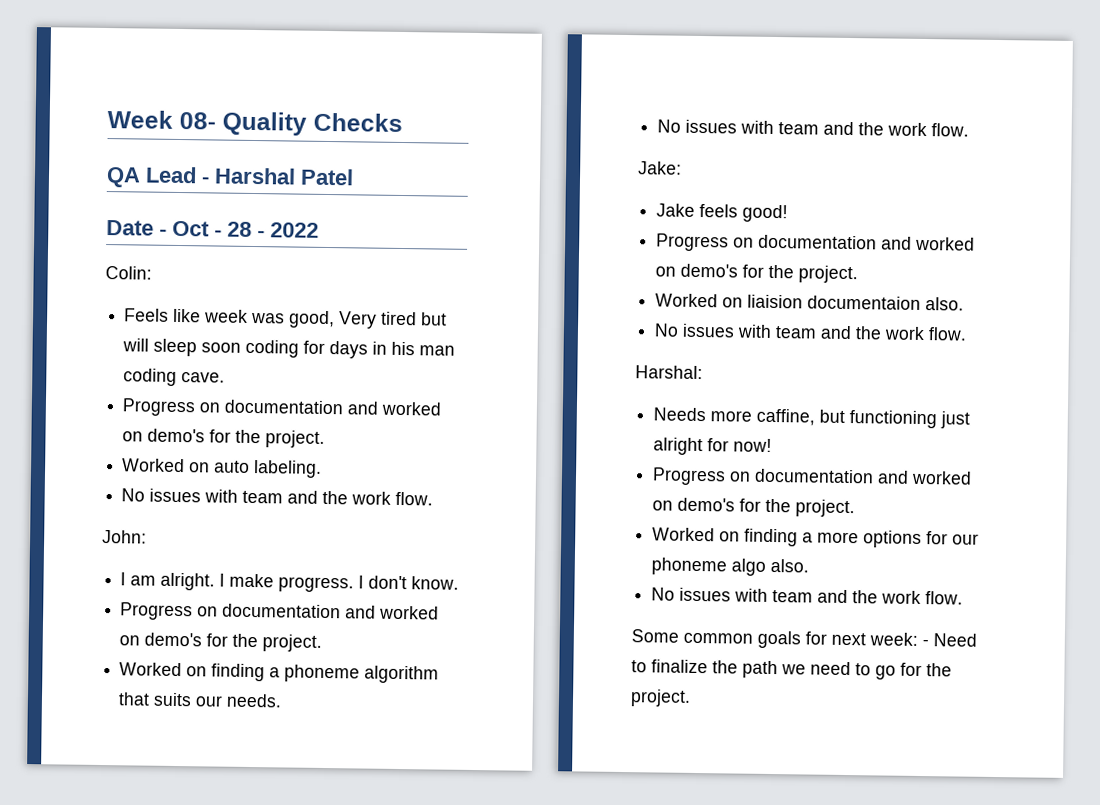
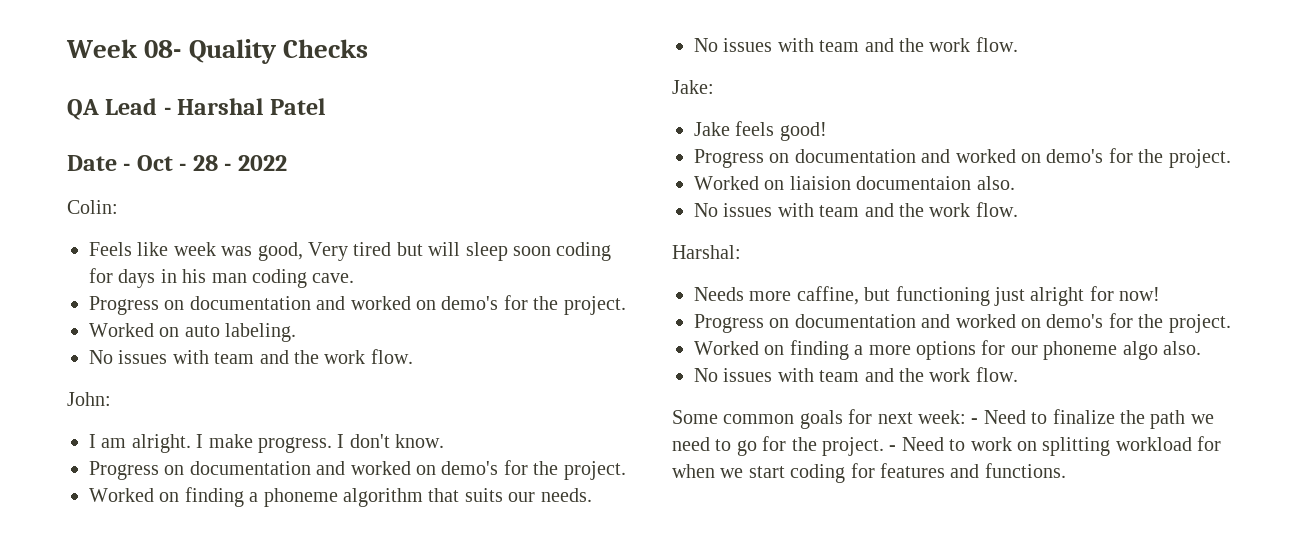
(691, 698) none -> [889,436,1222,456] [672,463,1066,483] - Need to work on splitting workload for when we start coding for features and functions.

